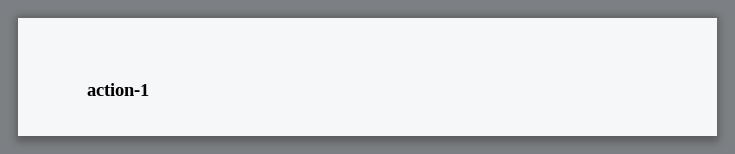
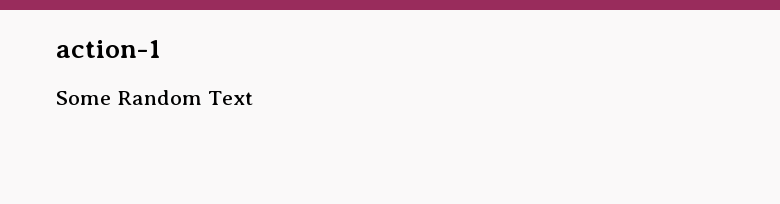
(149, 89) none -> [56,90,253,105] // Some Random Text

